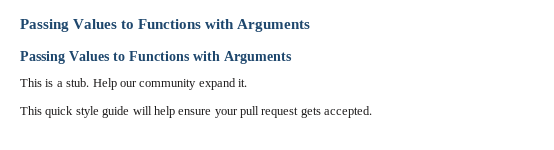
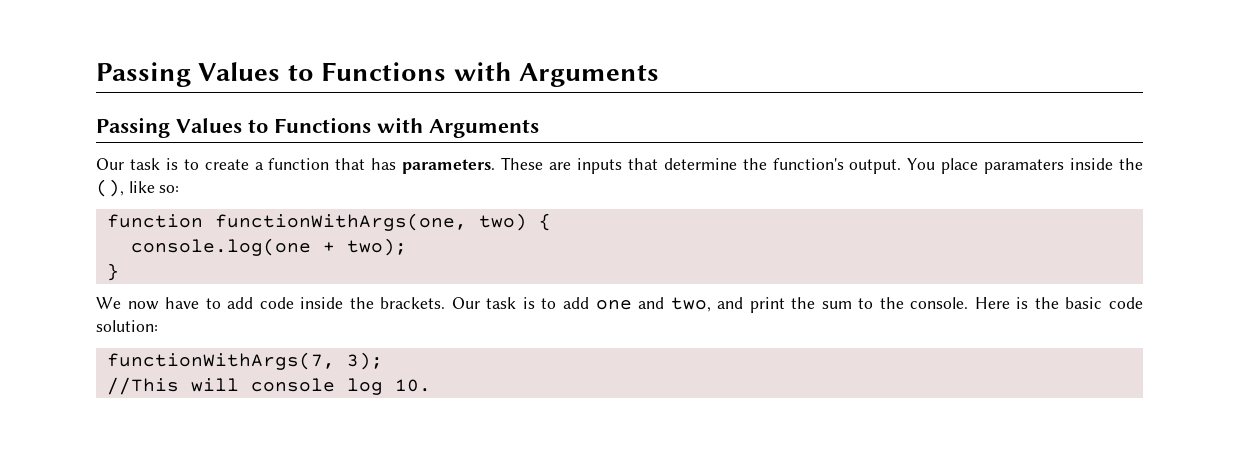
[20,78,247,90] [20,106,373,118] This is a stub. Help our community expand it. // This quick style guide will help ensure your pull request gets accepted. -> [96,157,1143,174] [96,179,180,197] [106,213,551,231] [130,238,407,256] [106,263,119,281] [96,297,1144,313] [96,320,158,332] [106,352,383,370] [106,377,431,395] Our task is to create a function that has parameters. These are inputs that determine the function's output. You place paramaters inside the (), like so: // function functionWithArgs(one, two) { // console.log(one + two); // } // We now have to add code inside the brackets. Our task is to add one and two, and print the sum to the console. Here is the basic code solution: // functionWithArgs(7, 3); // //This will console log 10.

